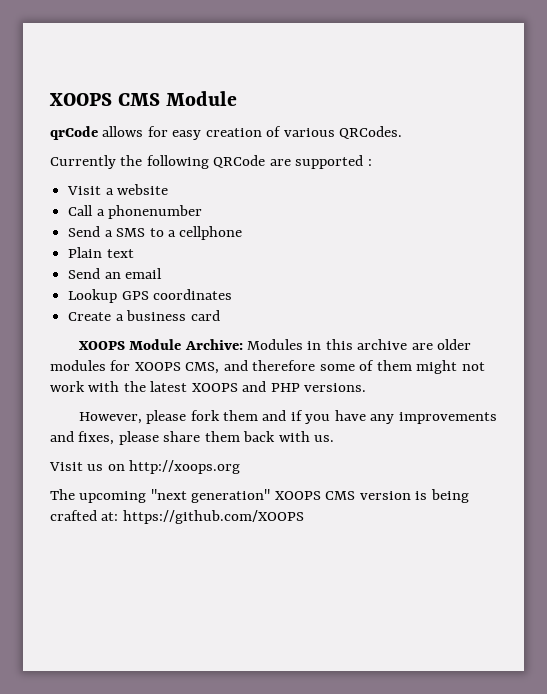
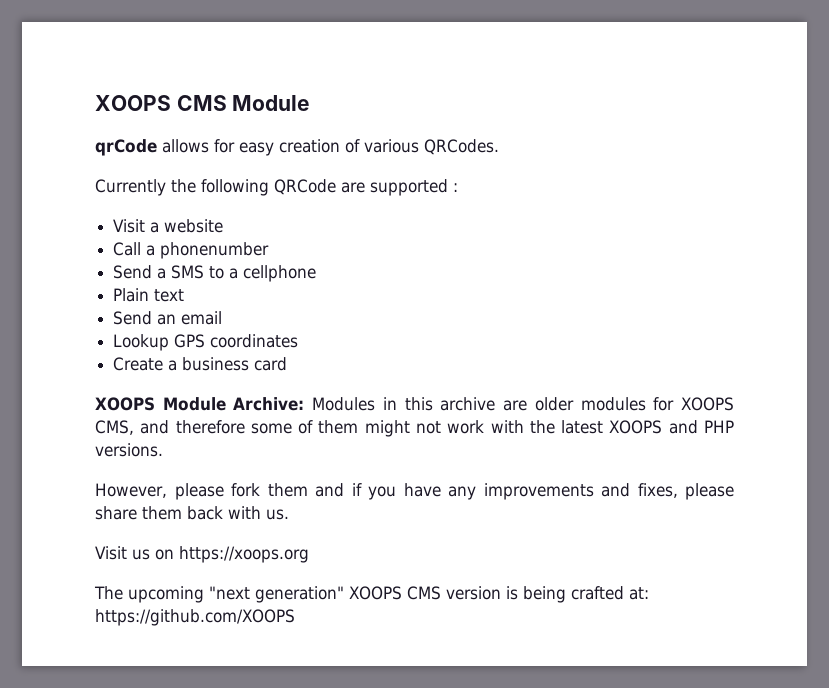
[129,460,241,474] http://xoops.org -> [179,546,309,563] https://xoops.org

